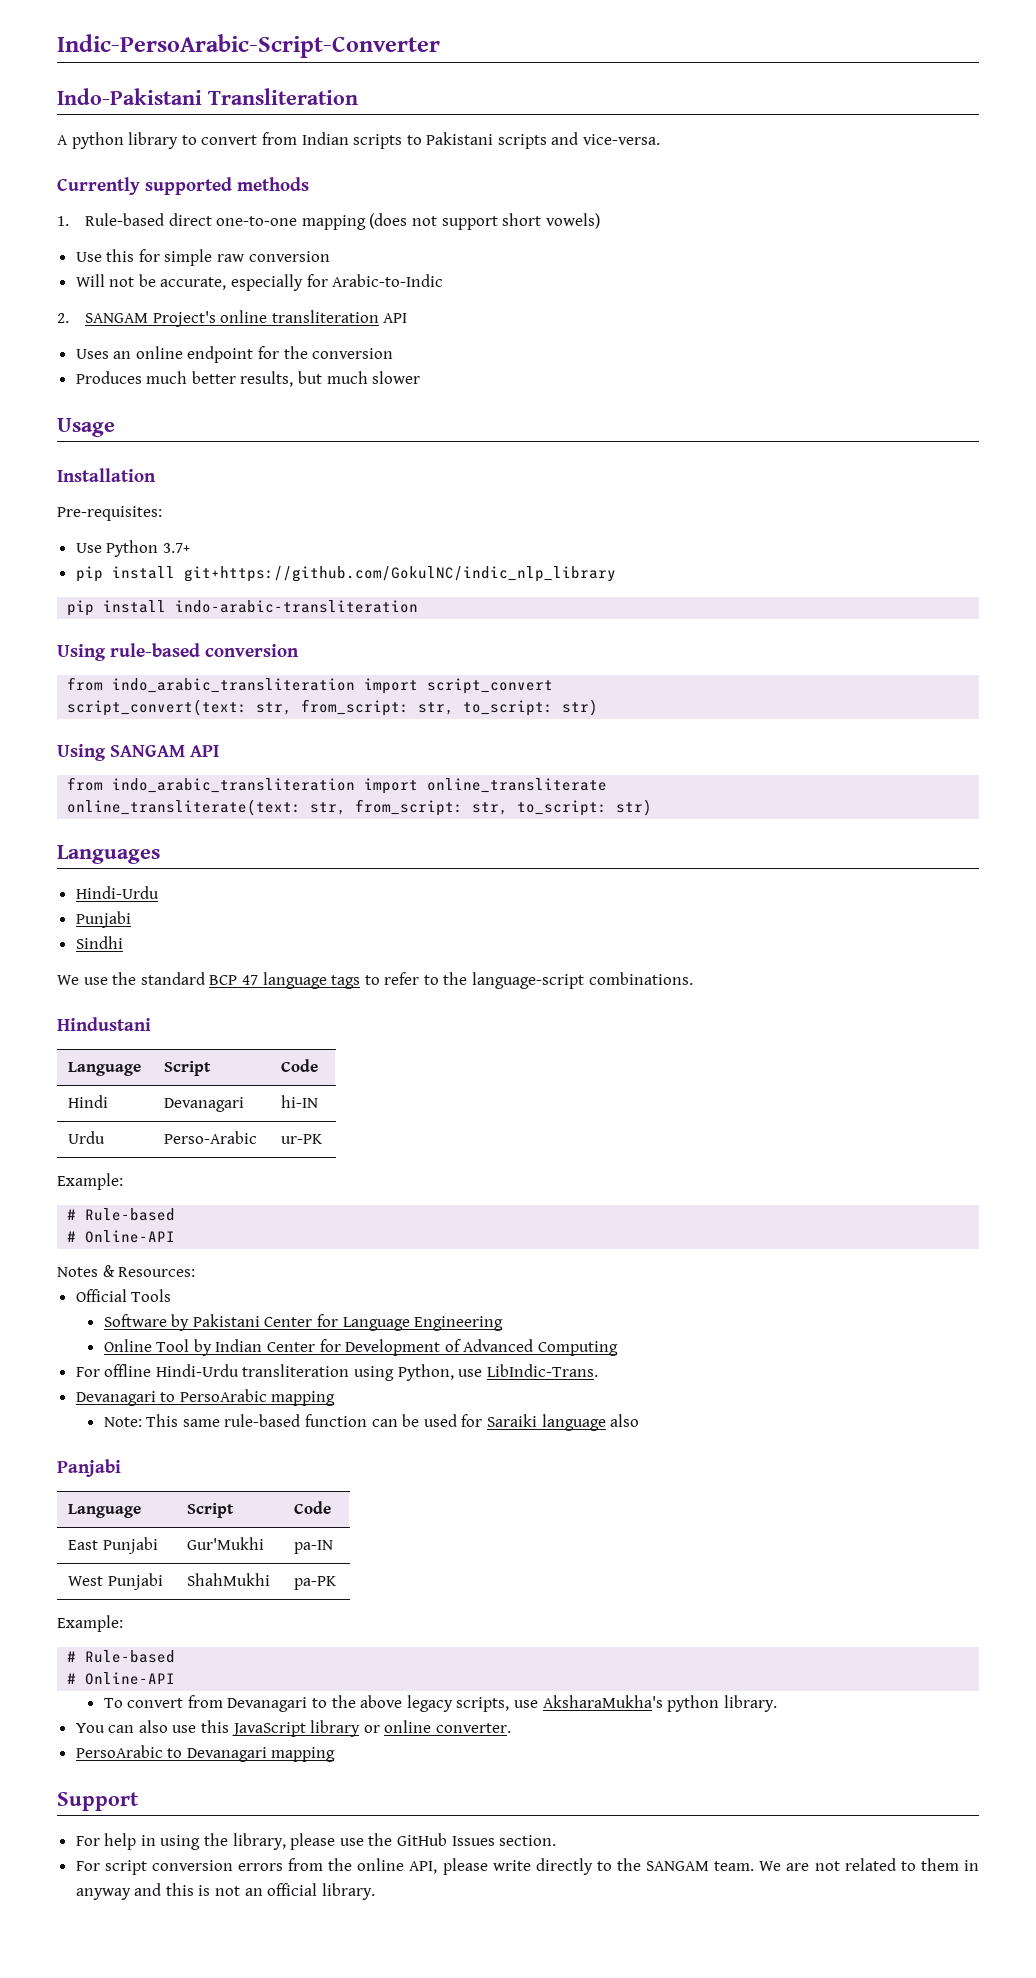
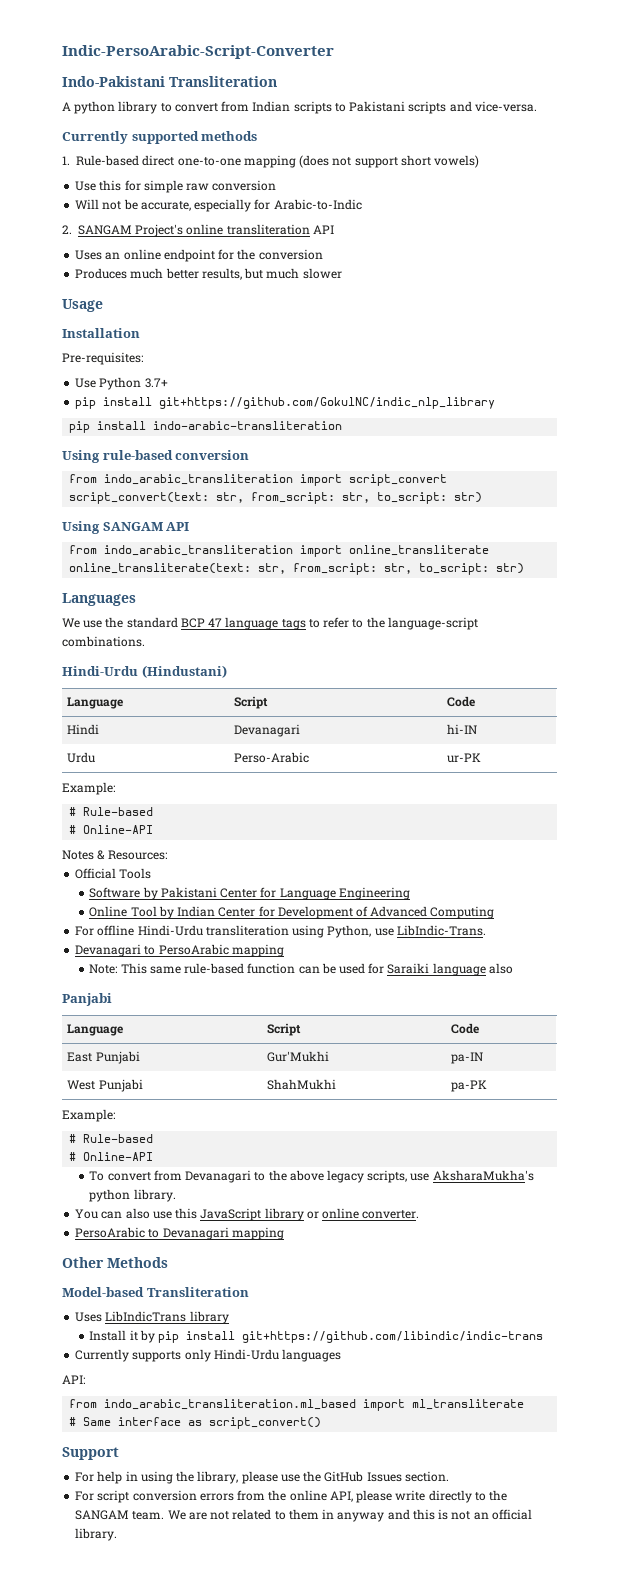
[75,886,159,899] [75,911,131,928] [75,936,123,949] // Hindi-Urdu // Punjabi // Sindhi -> (136, 599) none
[57,1017,151,1031] Hindustani -> [62,665,227,678] Hindi-Urdu (Hindustani)
(336, 1754) none -> [62,1257,168,1268] [62,1287,249,1297] [75,1311,229,1324] [89,1330,544,1343] [75,1349,342,1362] [62,1375,85,1384] [69,1399,525,1411] [69,1417,322,1429] // Other Methods // Model-based Transliteration // Uses LibIndicTrans library // Install it by pip install git+https://github.com/libindic/indic-trans // Currently supports only Hindi-Urdu languages // API: // from indo_arabic_transliteration.ml_based import ml_transliterate // # Same interface as script_convert()

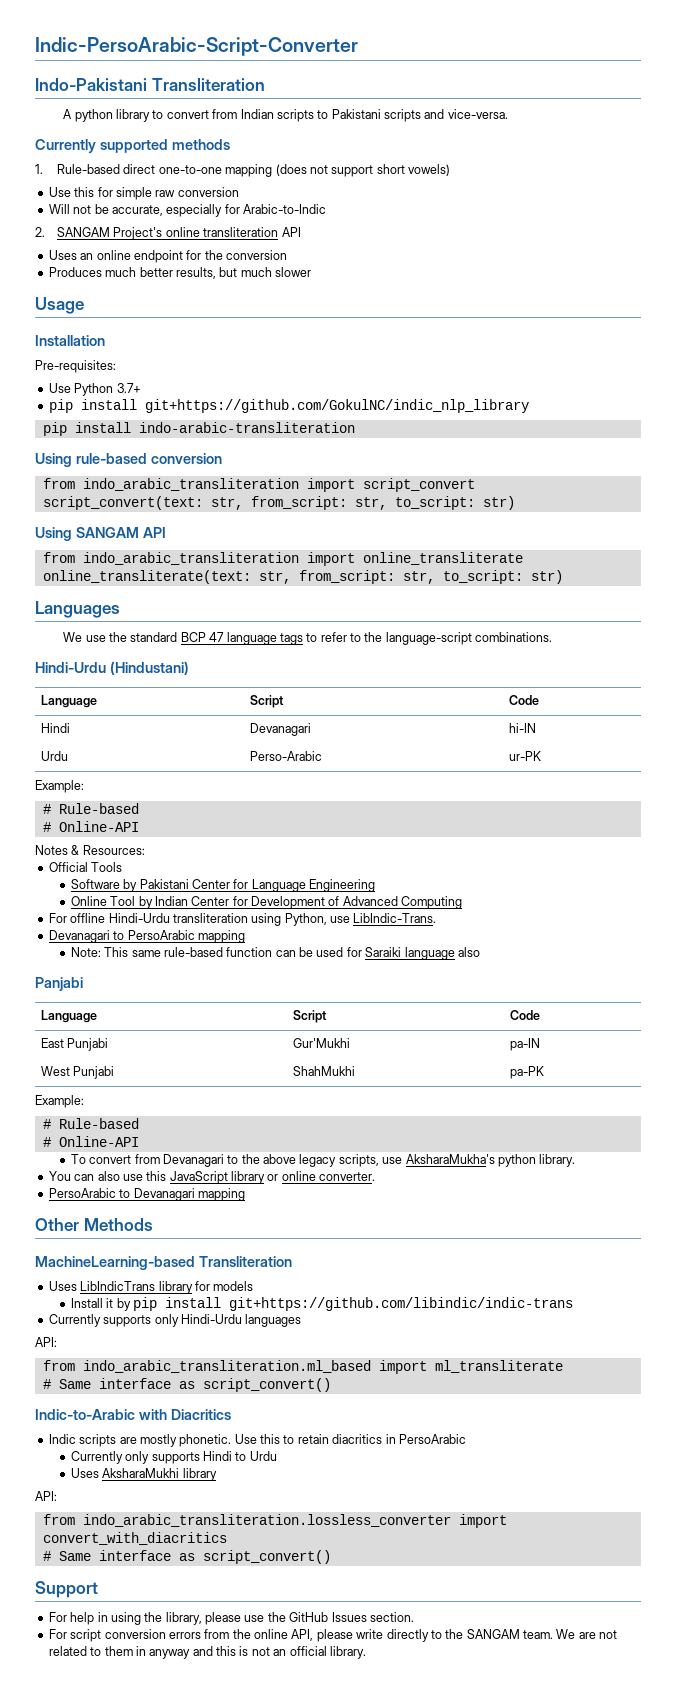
[62,1287,144,1297] Model-based -> [35,1256,195,1270] MachineLearning-based
(229, 1317) none -> [194,1281,254,1291] for models
(322, 1423) none -> [35,1409,231,1420] [48,1434,466,1447] [70,1451,277,1464] [70,1468,217,1481] [35,1491,57,1501] [42,1514,507,1528] [42,1532,227,1545] [42,1550,331,1564] // Indic-to-Arabic with Diacritics // Indic scripts are mostly phonetic. Use this to retain diacritics in PersoArabic // Currently only supports Hindi to Urdu // Uses AksharaMukhi library // API: // from indo_arabic_transliteration.lossless_converter import convert_with_diacritics // # Same interface as script_convert()

